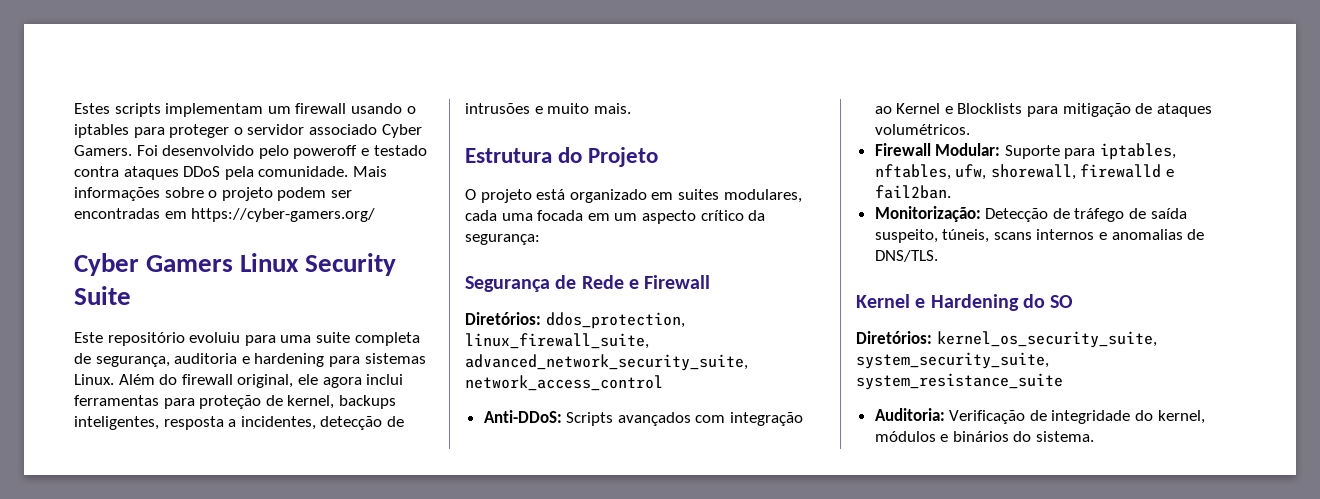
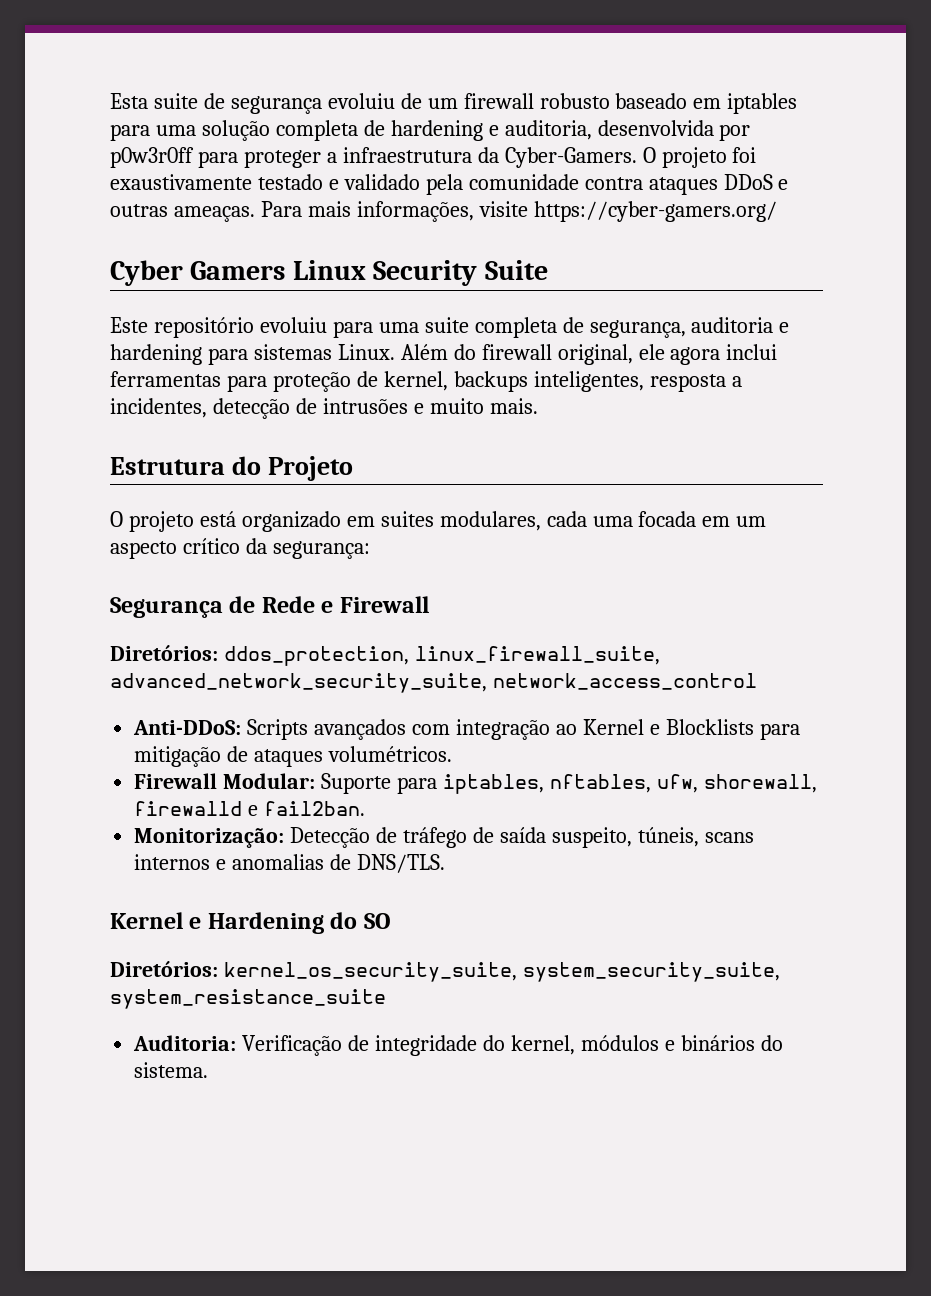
[74,103,416,117] [74,124,422,138] [74,145,427,159] [74,166,387,180] [74,187,352,201] [74,208,187,219] Estes scripts implementam um firewall usando o iptables para proteger o servidor associado Cyber Gamers. Foi desenvolvido pelo poweroff e testado contra ataques DDoS pela comunidade. Mais informações sobre o projeto podem ser encontradas em -> [110,93,798,114] [110,120,751,141] [110,147,757,168] [110,174,789,195] [110,201,528,222] Esta suite de segurança evoluiu de um firewall robusto baseado em iptables para uma solução completa de hardening e auditoria, desenvolvida por p0w3r0ff para proteger a infraestrutura da Cyber-Gamers. O projeto foi exaustivamente testado e validado pela comunidade contra ataques DDoS e outras ameaças. Para mais informações, visite

